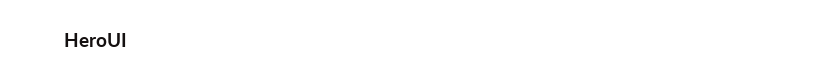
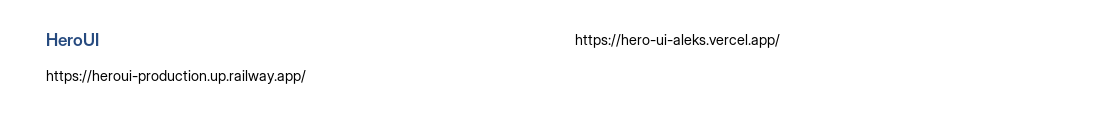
(127, 40) none -> [46,70,306,84] [575,34,780,48] // https://heroui-production.up.railway.app/ // https://hero-ui-aleks.vercel.app/

